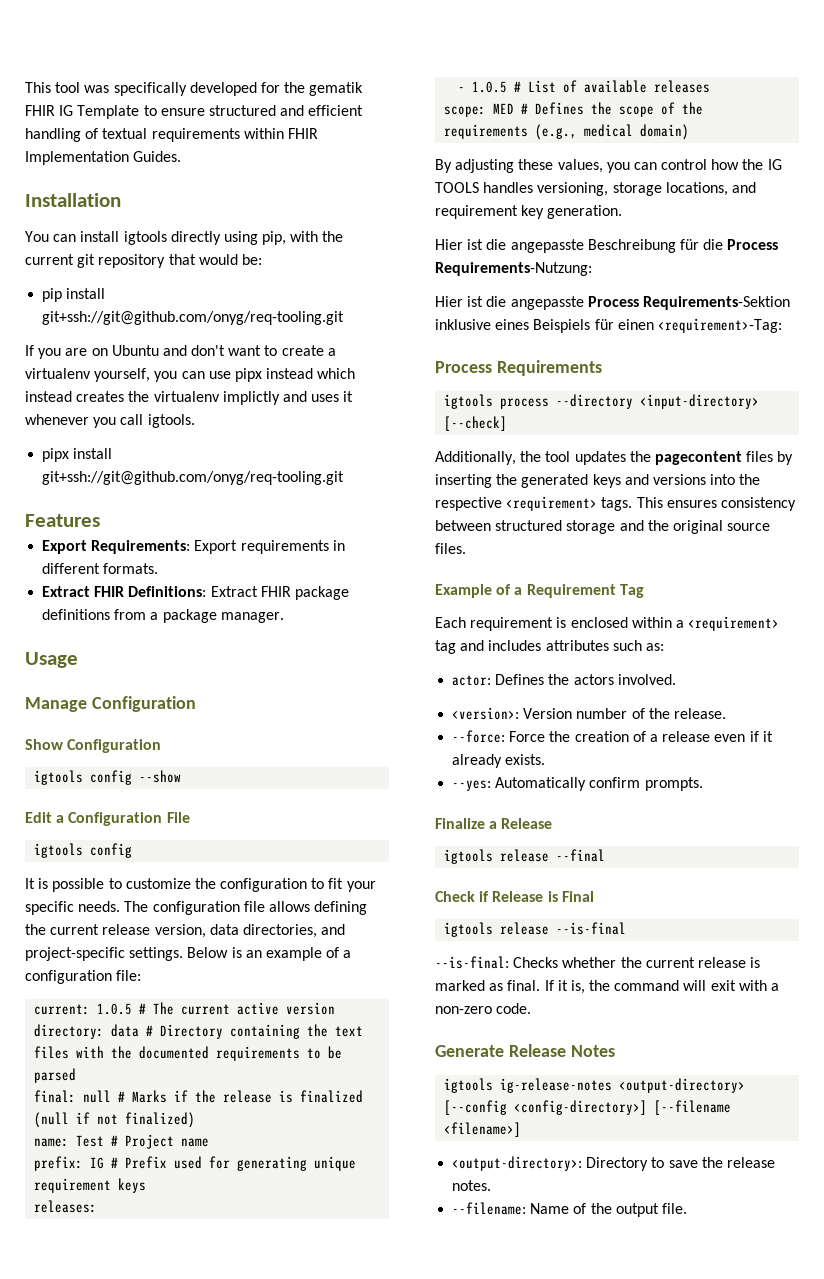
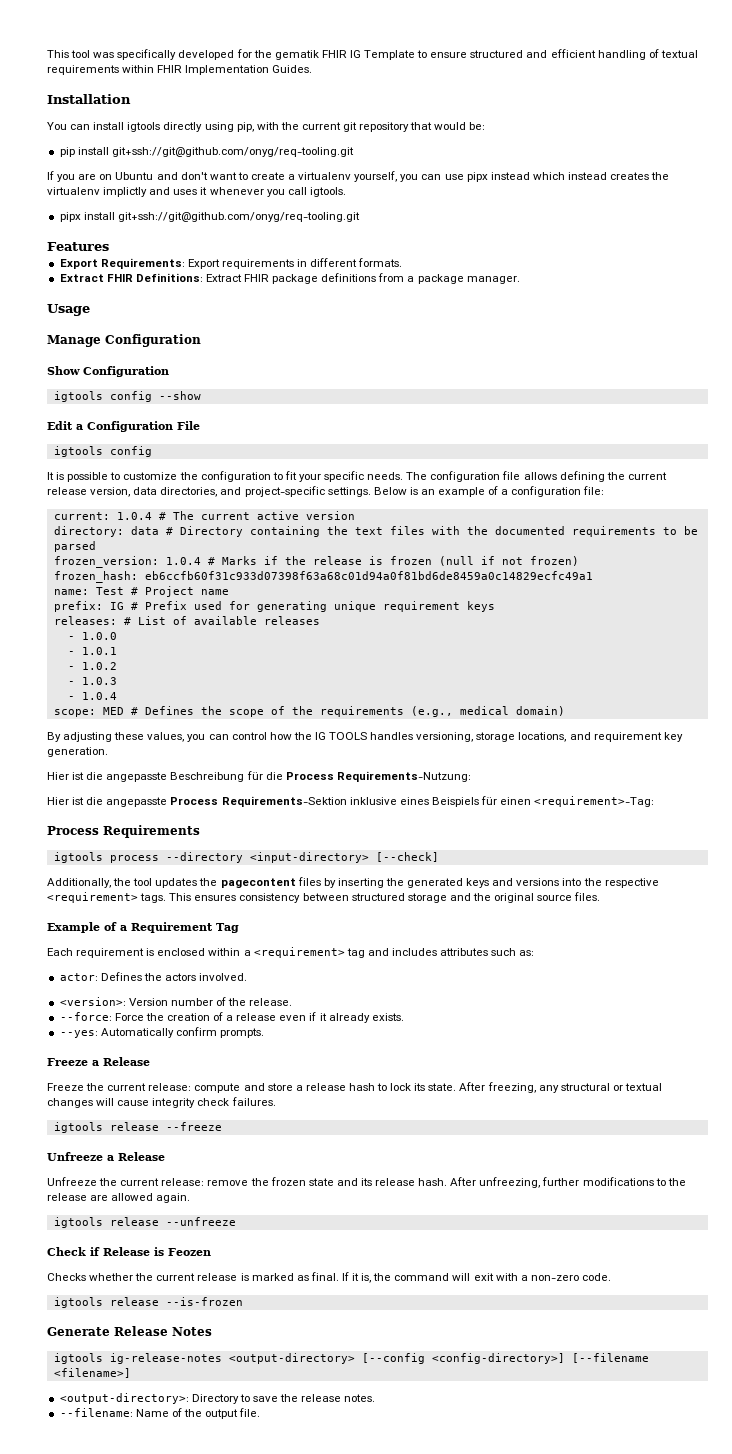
[97,1003,133,1015] 1.0.5 -> [116,512,152,520] 1.0.4
[34,1090,112,1103] final: null -> [53,556,201,568] frozen_version: 1.0.4
[300,1090,364,1103] finalized -> [389,556,432,565] frozen
[125,1112,196,1128] finalized) -> [529,556,579,566] [53,571,593,583] frozen) // frozen_hash: eb6ccfb60f31c933d07398f63a68c01d94a0f81bd6de8459a0c14829ecfc49a1
[458,81,508,93] // - 1.0.5 -> (117, 620) none
(711, 86) none -> [67,632,117,640] [67,647,117,655] [67,662,117,670] [67,677,117,685] [67,692,117,700] // - 1.0.0 // - 1.0.1 // - 1.0.2 // - 1.0.3 // - 1.0.4
[435,818,553,829] [444,849,606,864] Finalize a Release // igtools release --final -> [47,1057,150,1066] [47,1082,662,1093] [47,1097,276,1108] [53,1122,222,1133] [47,1152,165,1161] [47,1177,686,1188] [47,1193,191,1203] [53,1217,236,1228] Freeze a Release // Freeze the current release: compute and store a release hash to lock its state. After freezing, any structural or textual changes will cause integrity check failures. // igtools release --freeze // Unfreeze a Release // Unfreeze the current release: remove the frozen state and its release hash. After unfreezing, further modifications to the release are allowed again. // igtools release --unfreeze
[561,891,594,902] [444,922,627,937] [435,956,509,969] Final // igtools release --is-final // --is-final: -> [168,1248,211,1256] Feozen //
(532, 1008) none -> [53,1297,243,1308] // igtools release --is-frozen

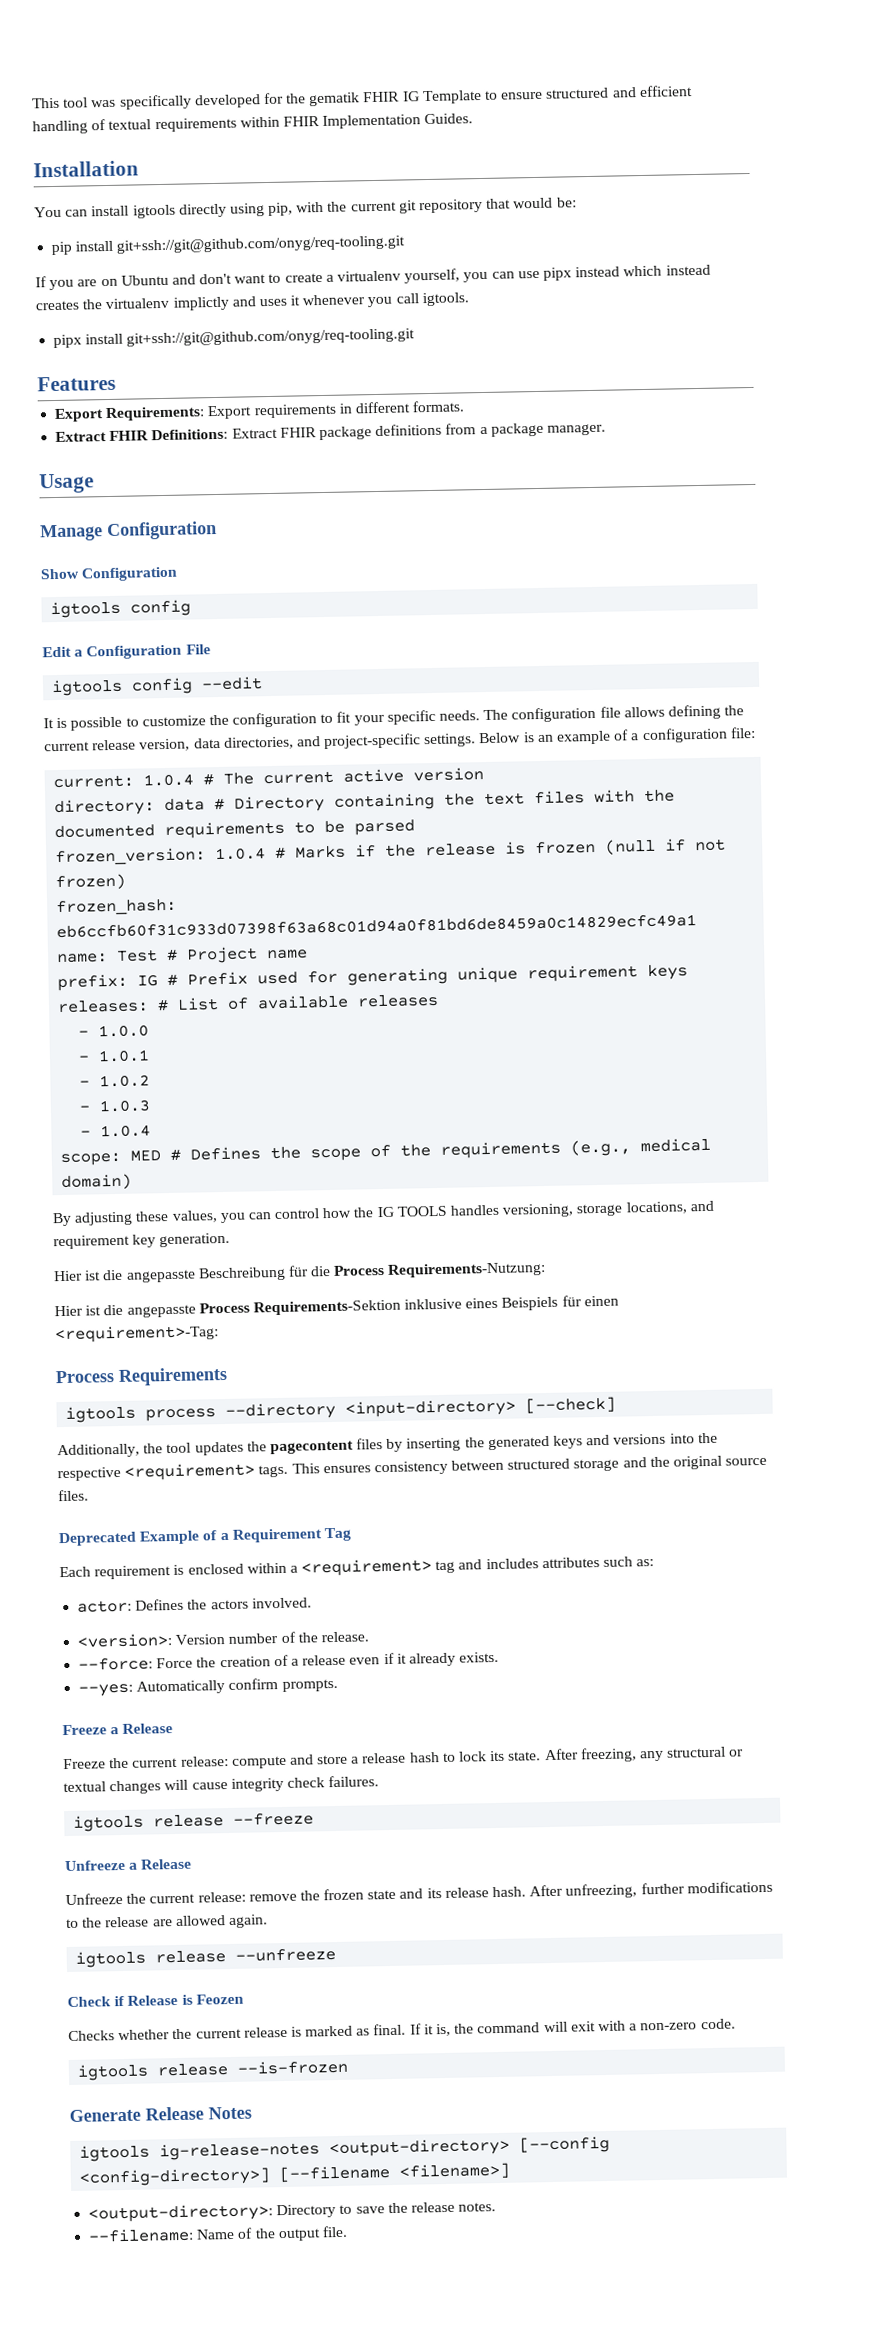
[158,391,201,400] --show -> (192, 608) none
(152, 451) none -> [201,676,264,691] --edit
(601, 896) none -> [58,1531,137,1547] Deprecated

